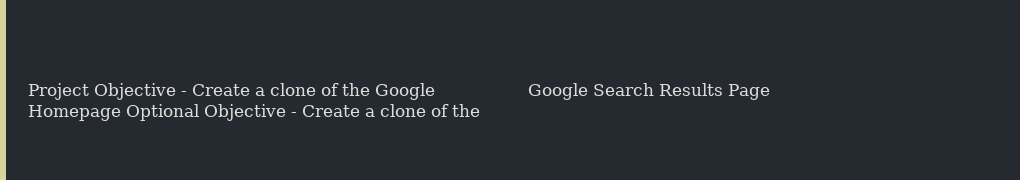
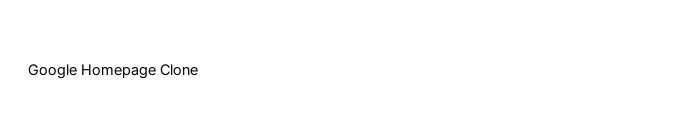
[28,83,435,100] [28,104,480,121] [528,83,770,100] Project Objective - Create a clone of the Google Homepage Optional Objective - Create a clone of the Google Search Results Page -> [28,64,199,79] Google Homepage Clone

